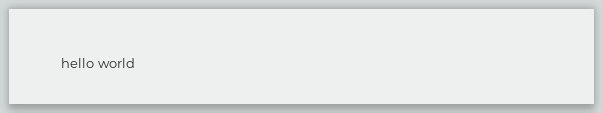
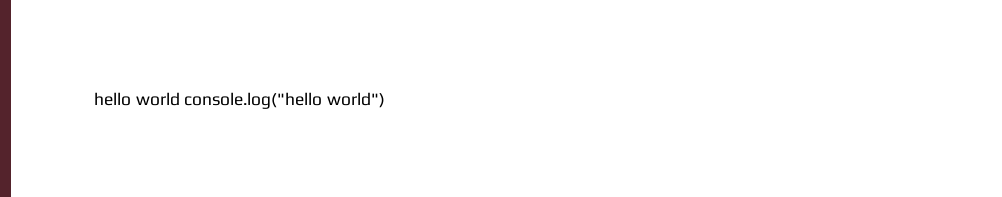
(135, 63) none -> [184,92,386,109] console.log("hello world")

